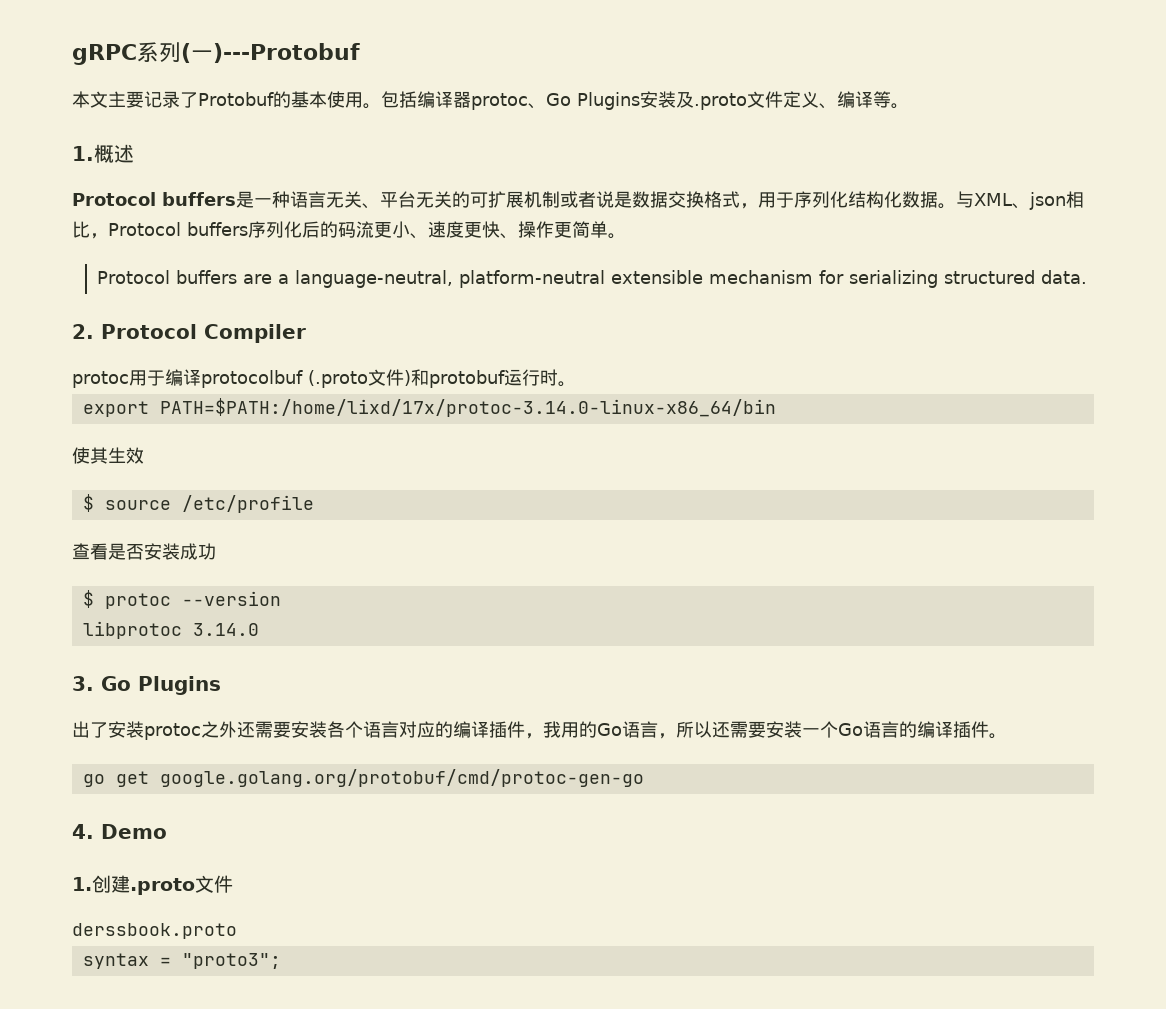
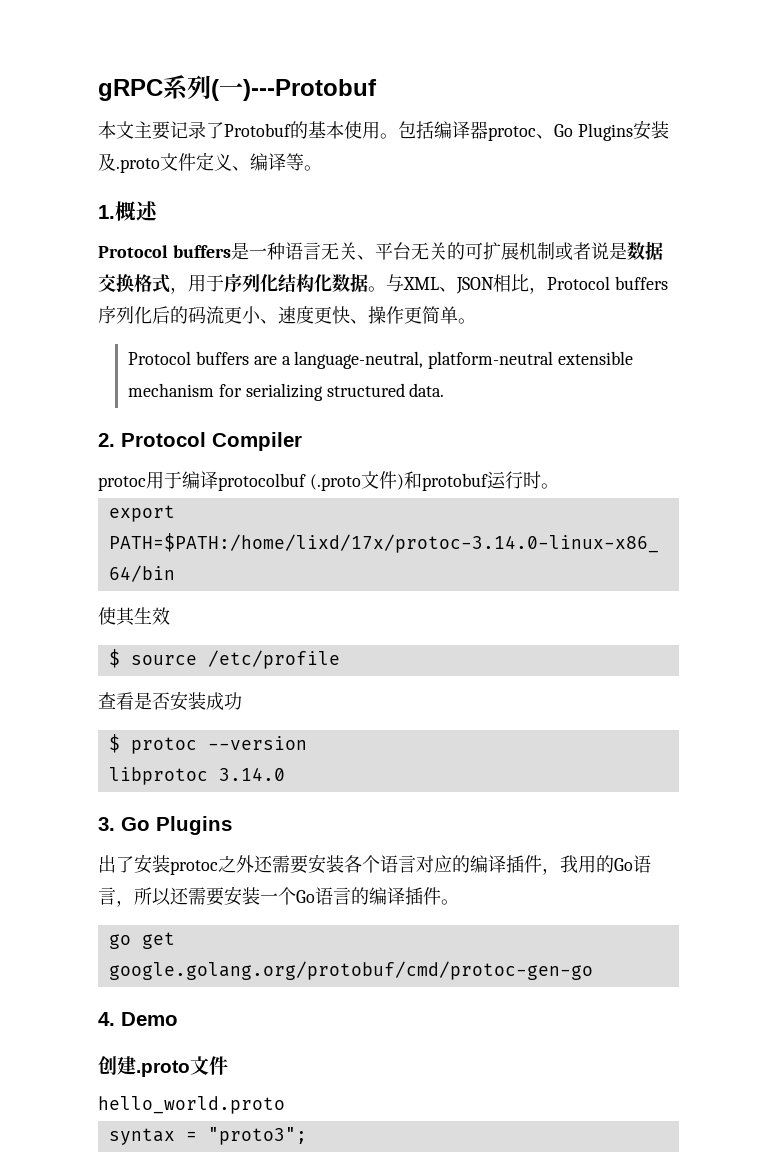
[1029,192,1066,210] json -> [456,277,494,294] JSON
[72,877,92,891] 1. -> (178, 1019) none
[72,923,237,939] derssbook.proto -> [98,1096,285,1114] hello_world.proto

